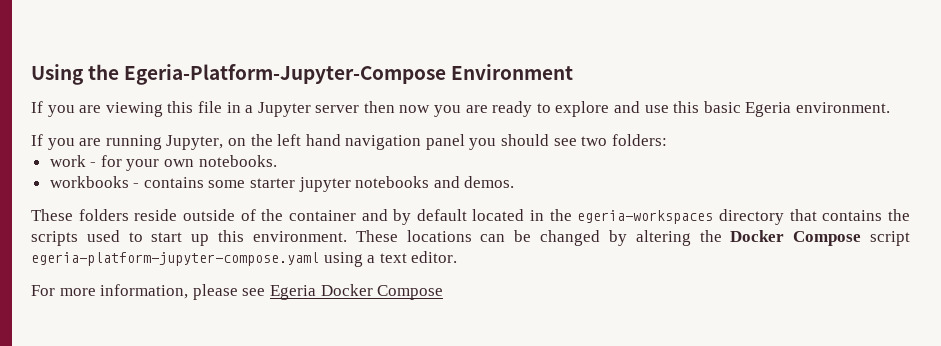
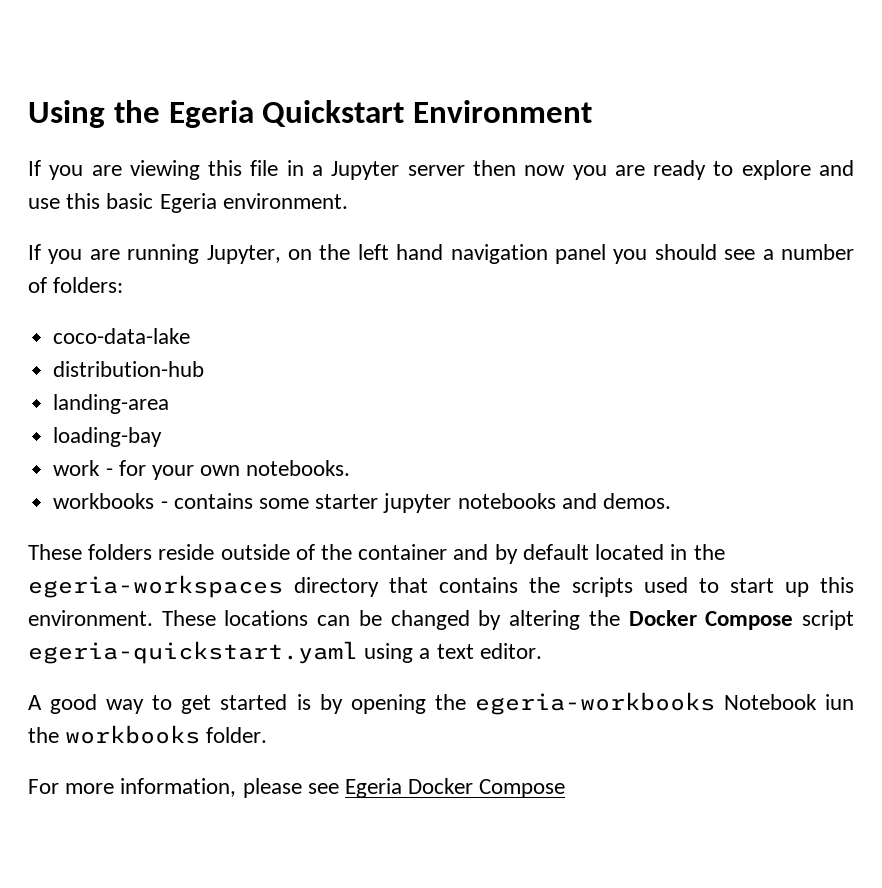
[124,64,447,85] Egeria-Platform-Jupyter-Compose -> [168,100,405,128] Egeria Quickstart
[581,134,667,146] two folders: -> [762,244,854,260] [28,277,124,293] [53,328,191,344] [53,361,205,377] [53,394,170,414] [53,427,163,447] a number of folders: // coco-data-lake // distribution-hub // landing-area // loading-bay
[31,252,319,266] egeria-platform-jupyter-compose.yaml -> [28,641,358,664] egeria-quickstart.yaml
(458, 257) none -> [28,692,854,715] [28,725,268,744] // A good way to get started is by opening the egeria-workbooks Notebook iun the workbooks folder.

